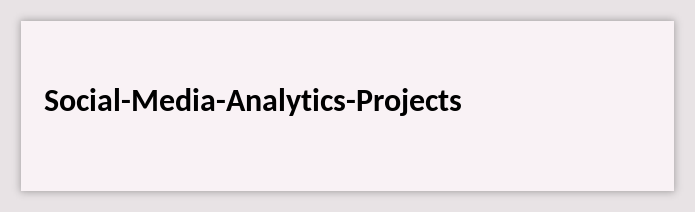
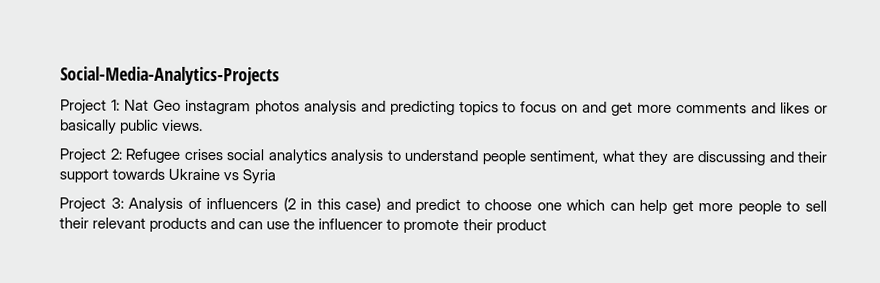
(462, 102) none -> [60,99,828,116] [60,119,204,135] [59,148,827,166] [59,168,277,185] [59,197,827,215] [59,217,547,234] // Project 1: Nat Geo instagram photos analysis and predicting topics to focus on and get more comments and likes or basically public views. // Project 2: Refugee crises social analytics analysis to understand people sentiment, what they are discussing and their support towards Ukraine vs Syria // Project 3: Analysis of influencers (2 in this case) and predict to choose one which can help get more people to sell their relevant products and can use the influencer to promote their product

